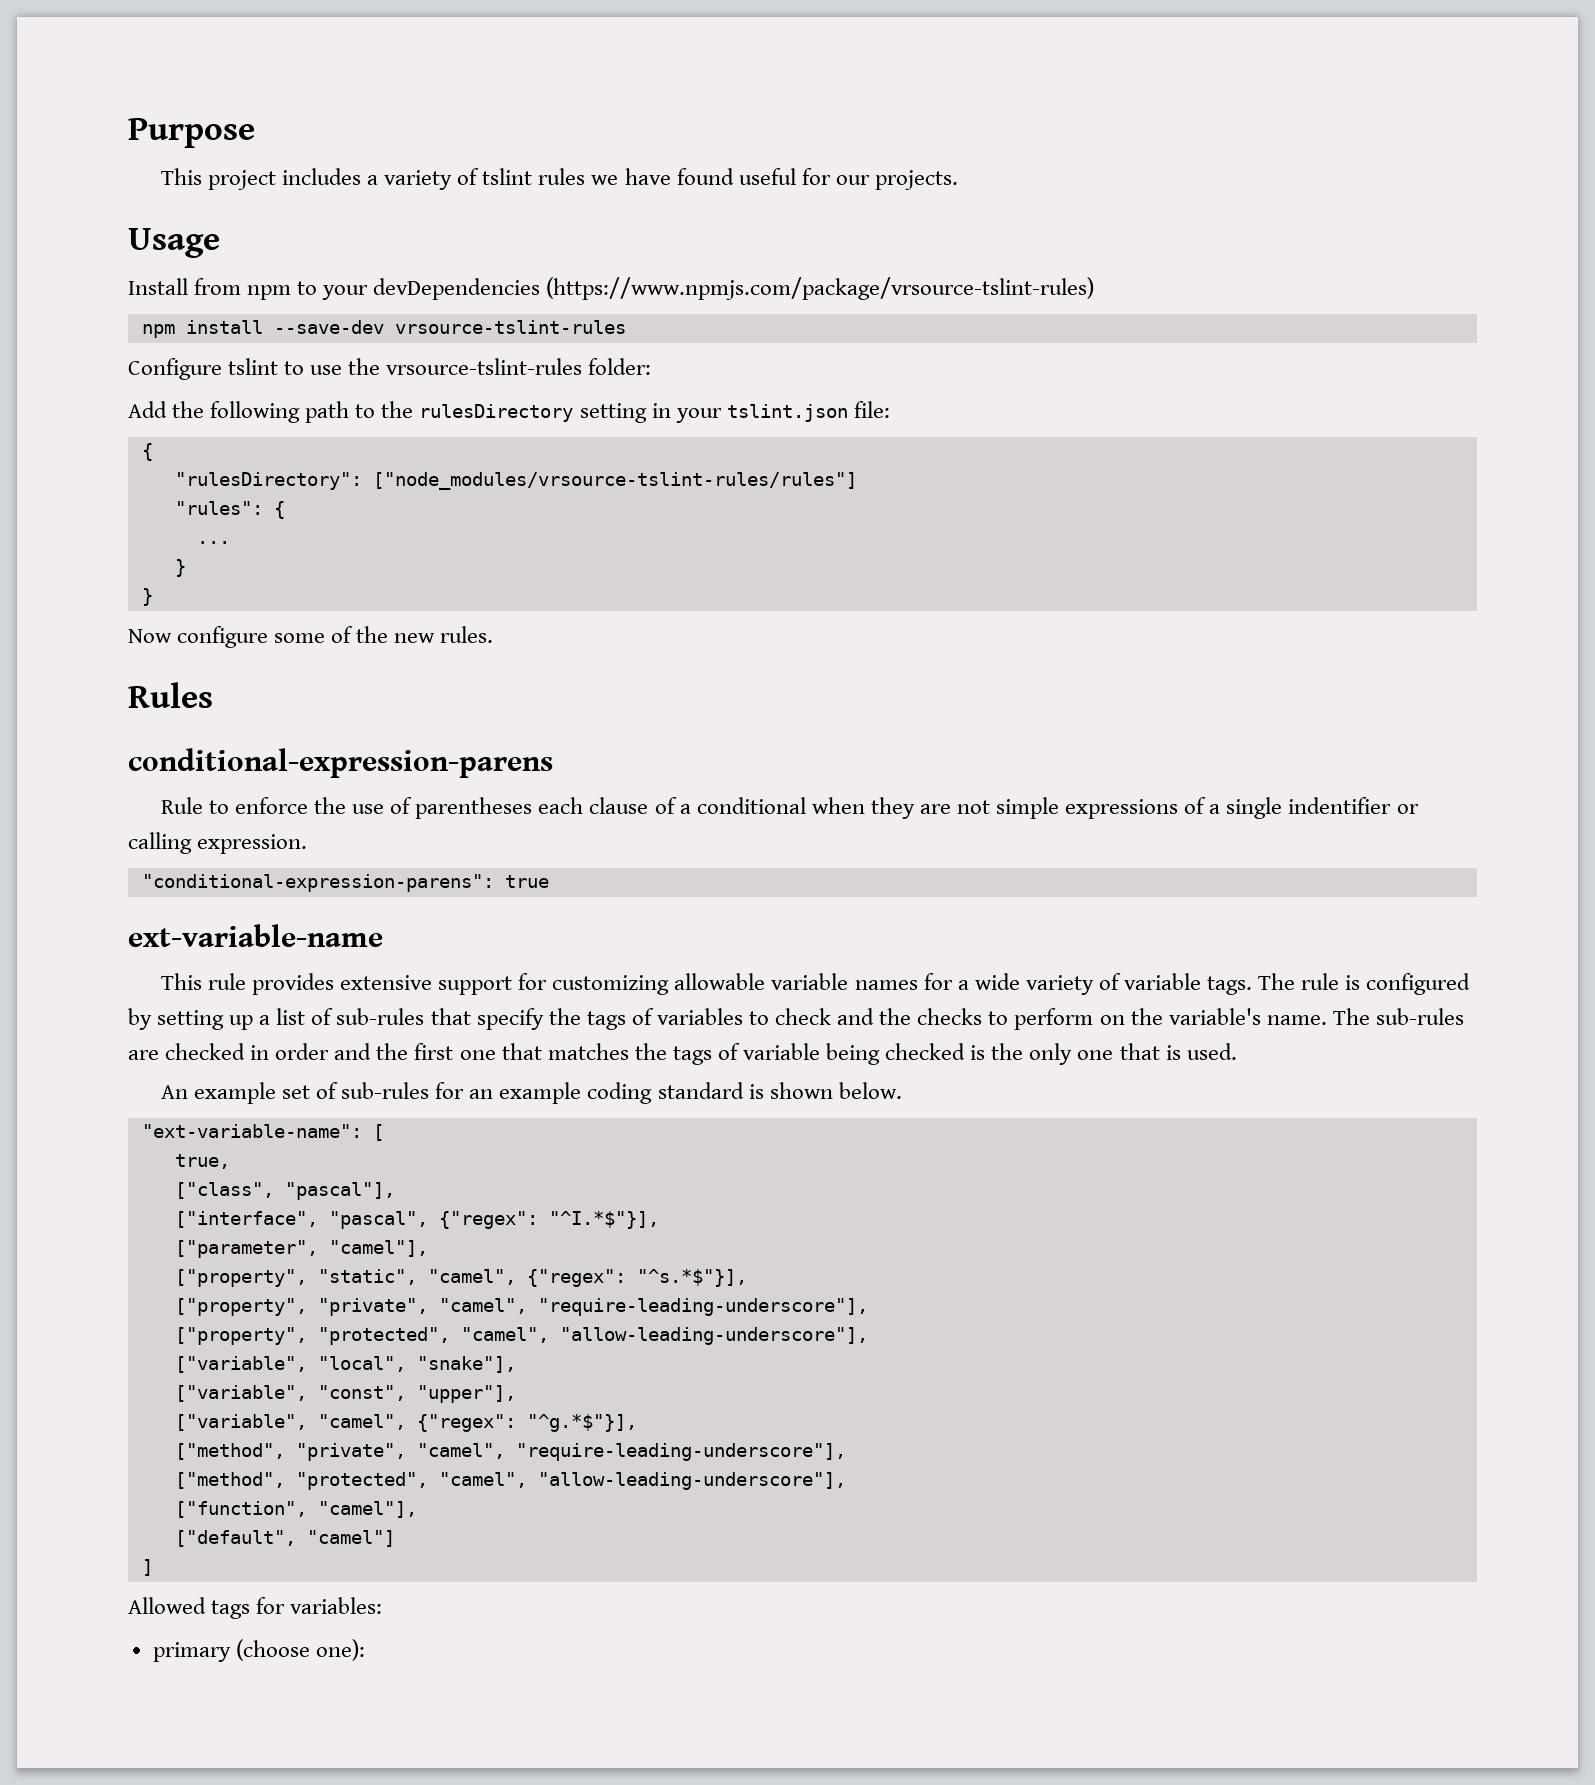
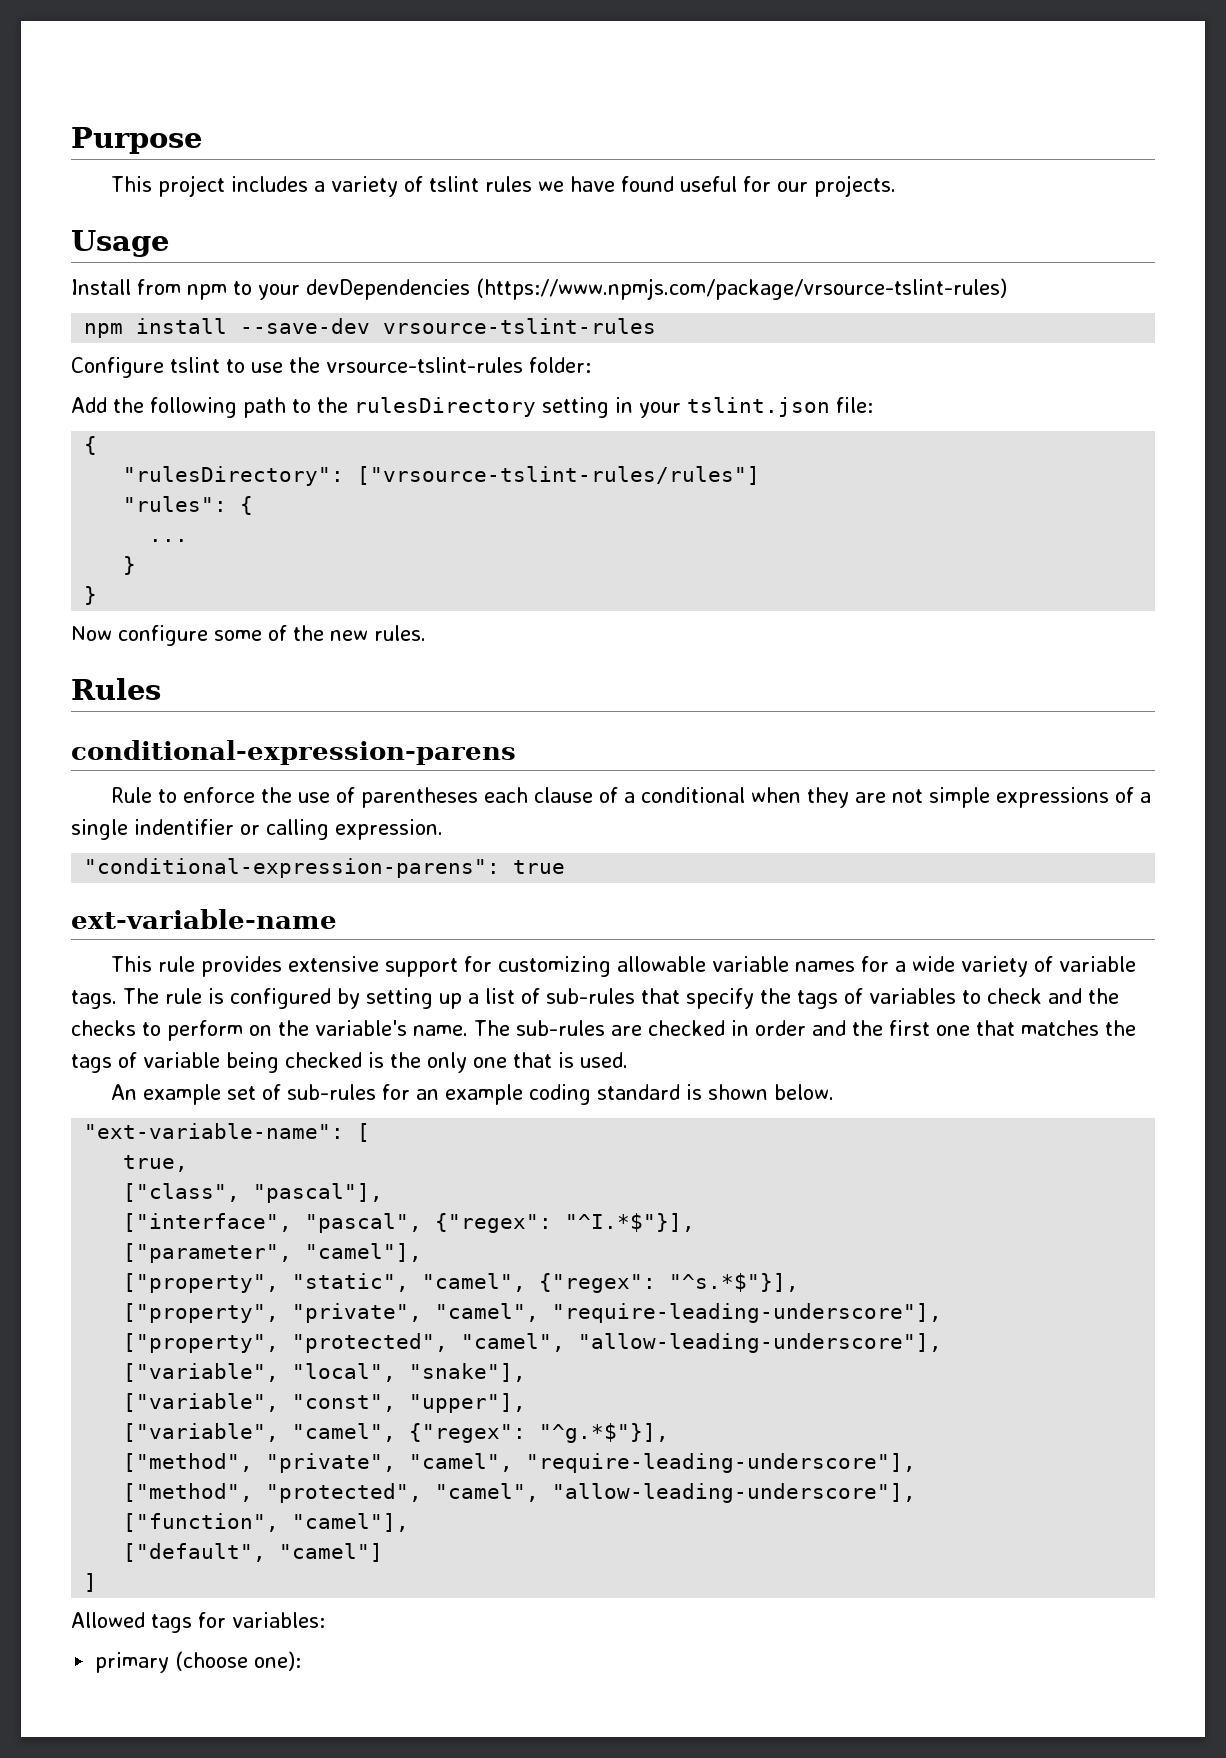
[372,472,857,490] ["node_modules/vrsource-tslint-rules/rules"] -> [357,466,761,485] ["vrsource-tslint-rules/rules"]

